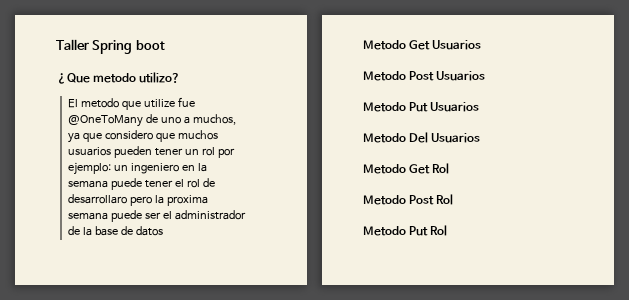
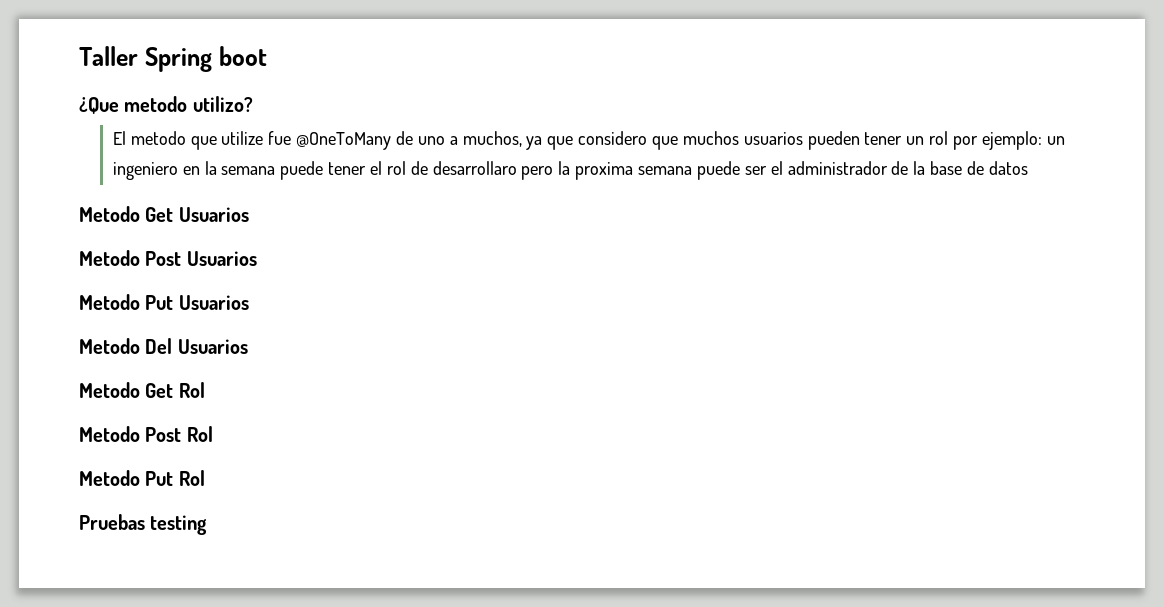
(448, 230) none -> [79,514,208,535] // Pruebas testing

